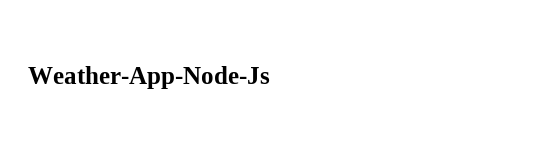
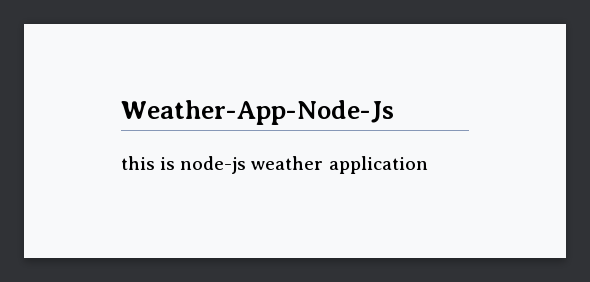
(270, 77) none -> [121,156,428,174] // this is node-js weather application

